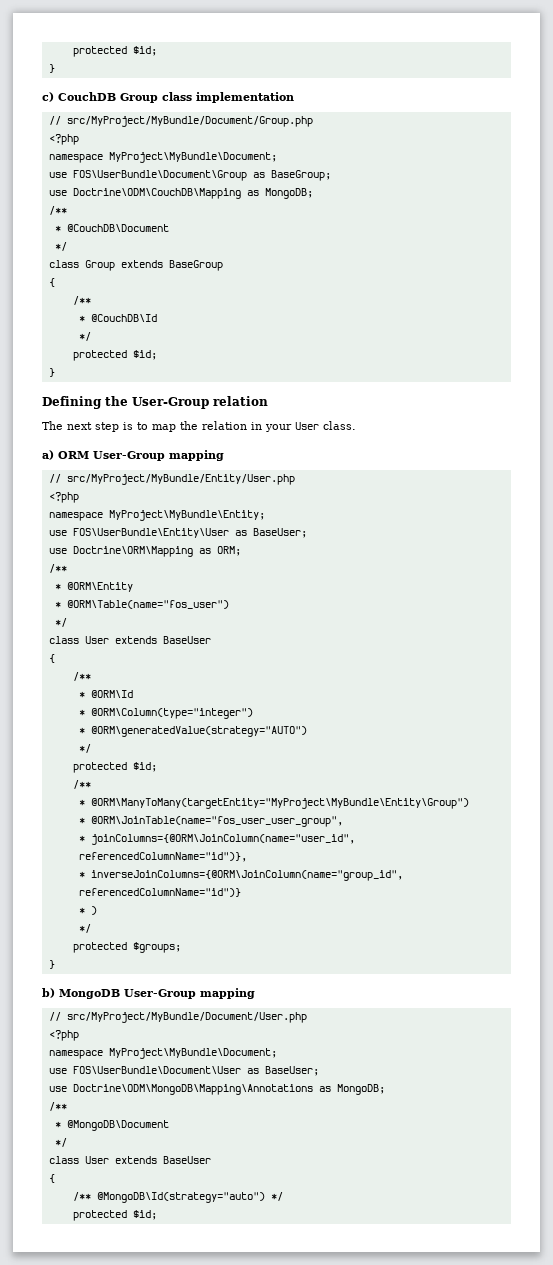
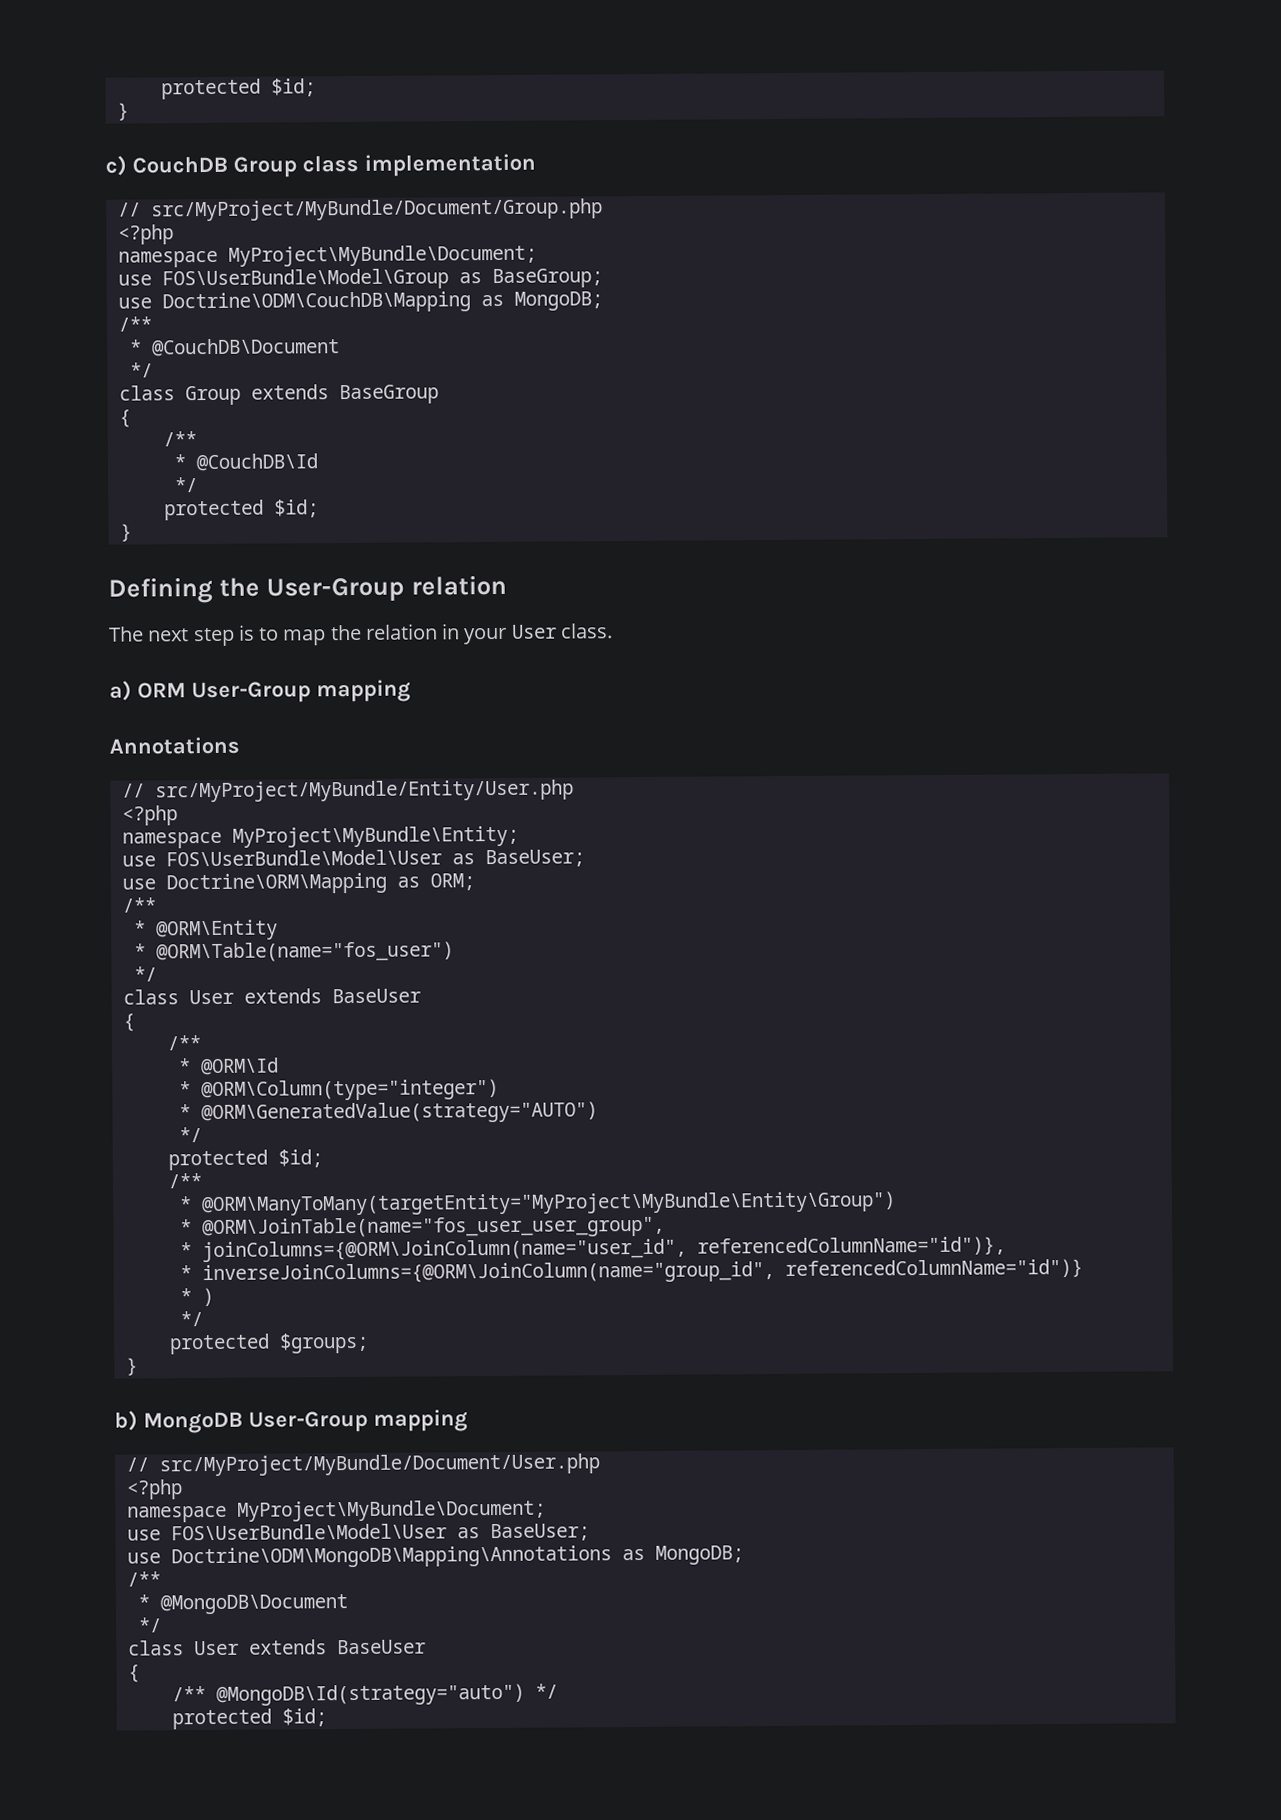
[72,170,247,181] FOS\UserBundle\Document\Group -> [161,268,449,291] FOS\UserBundle\Model\Group
(224, 455) none -> [109,736,240,755] // Annotations
[72,528,229,538] FOS\UserBundle\Entity\User -> [165,849,442,867] FOS\UserBundle\Model\User
[90,726,307,737] @ORM\generatedValue(strategy="AUTO") -> [200,1101,598,1125] @ORM\GeneratedValue(strategy="AUTO")
[72,1066,241,1074] FOS\UserBundle\Document\User -> [170,1523,447,1541] FOS\UserBundle\Model\User

